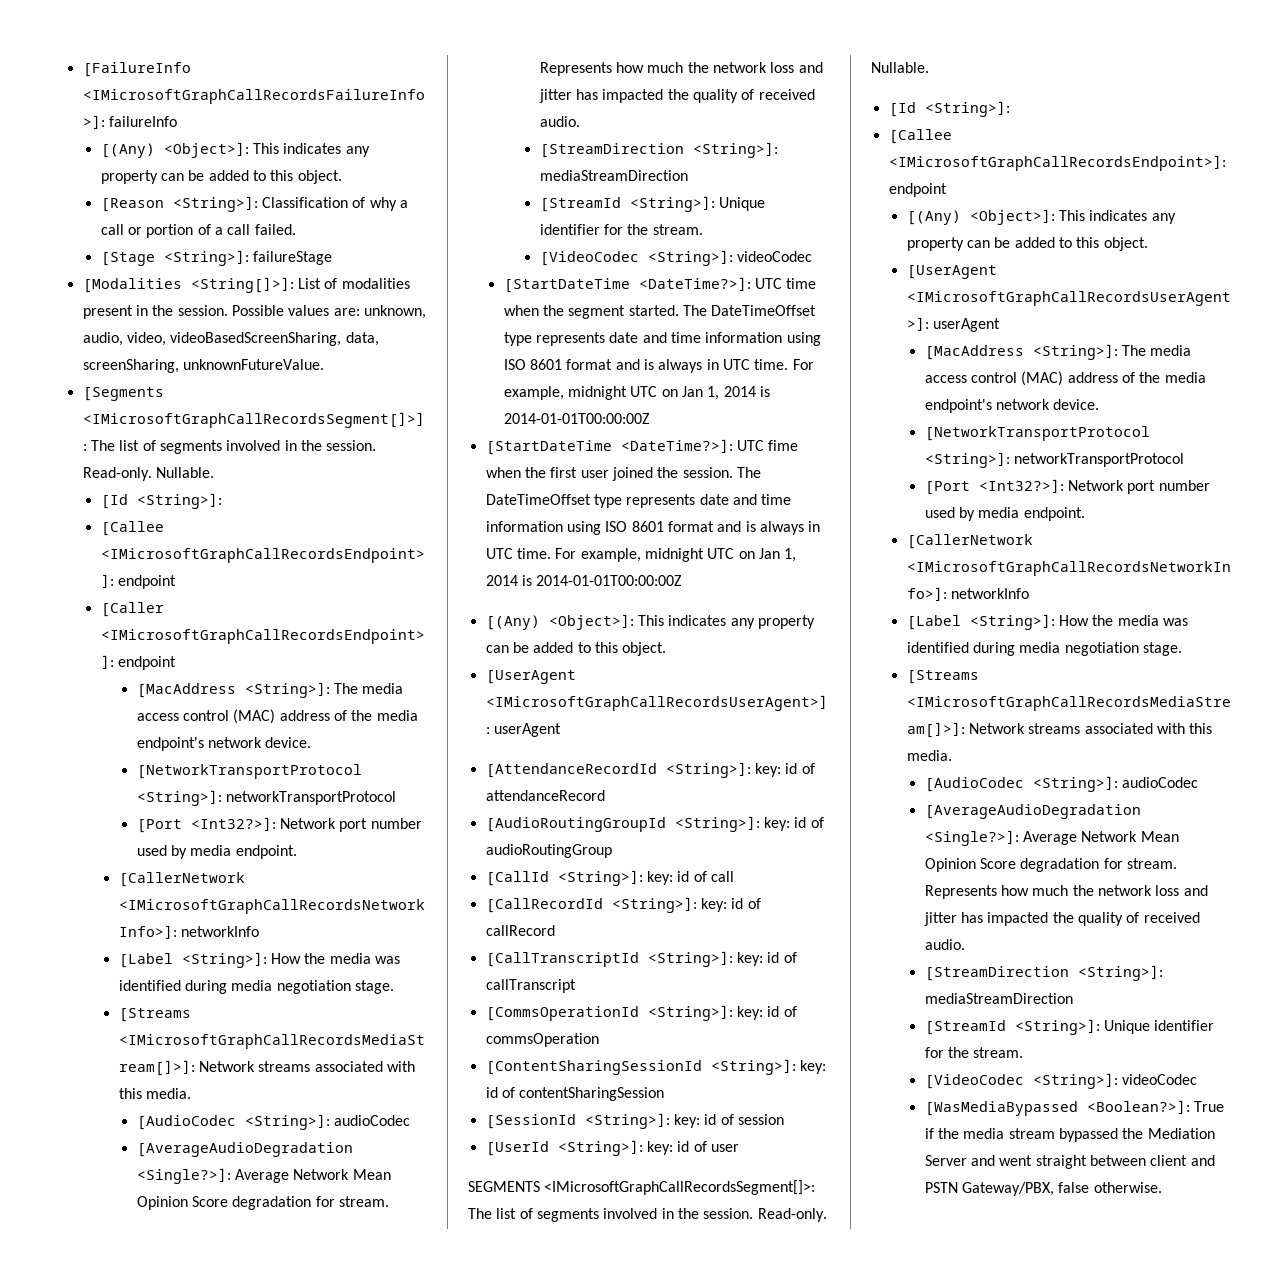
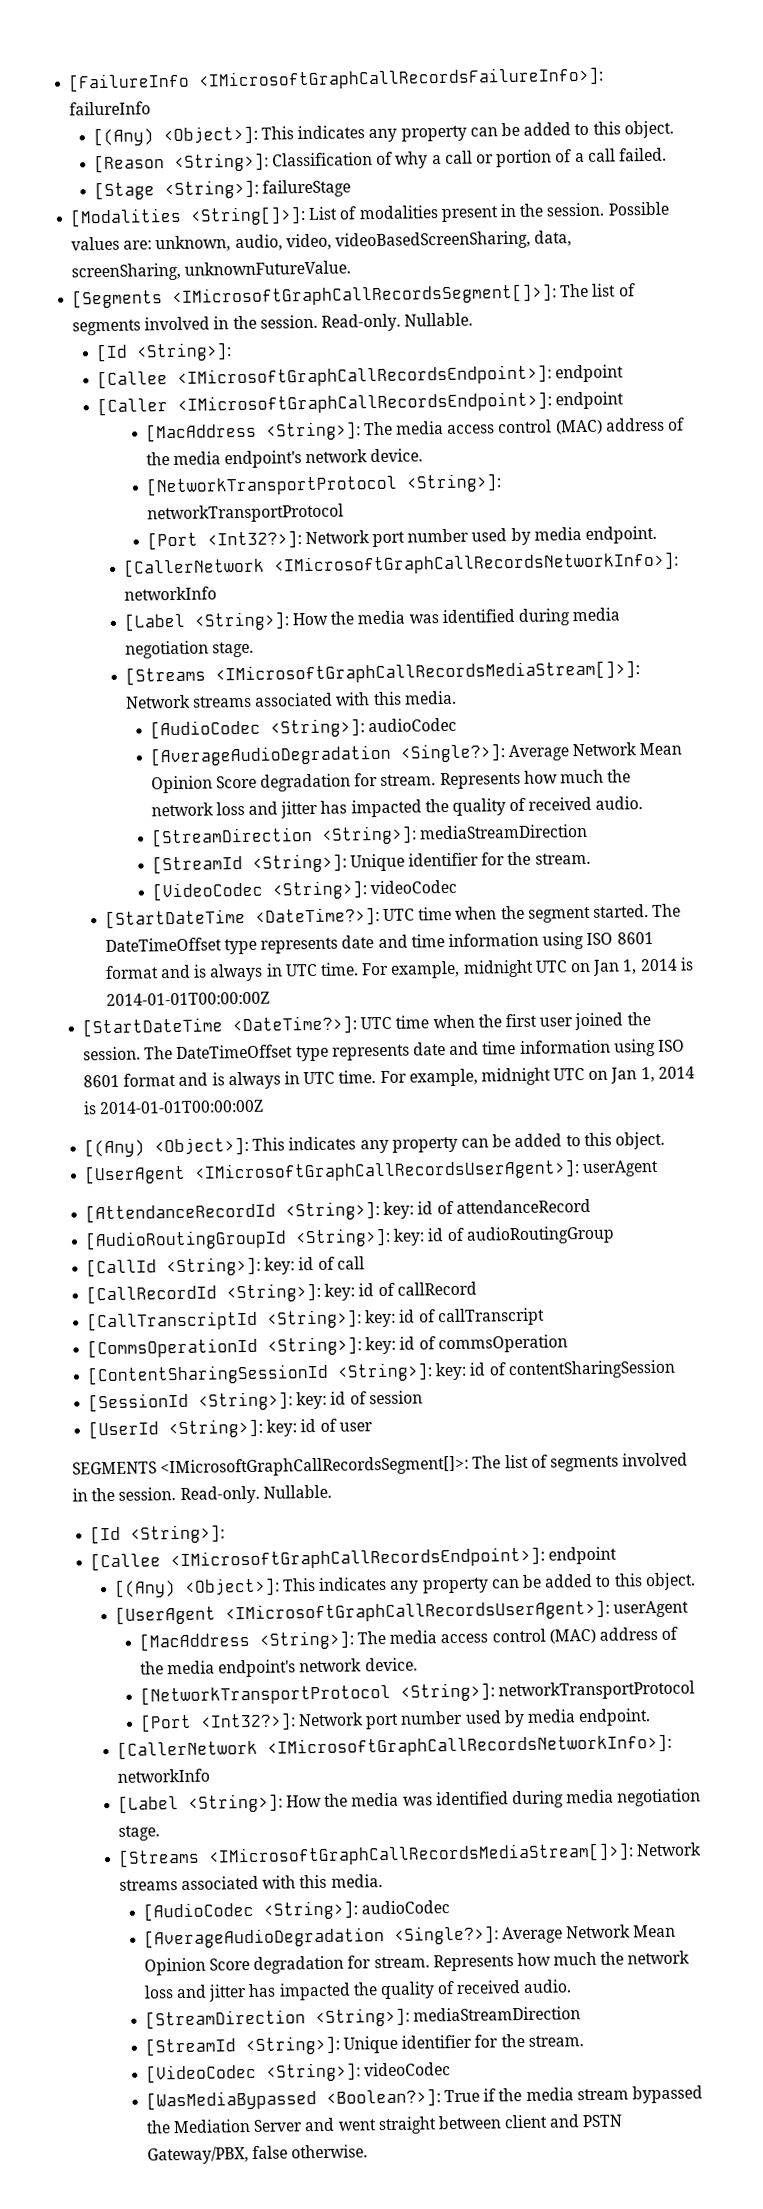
[768,440,799,451] fime -> [395,1015,430,1029] time

